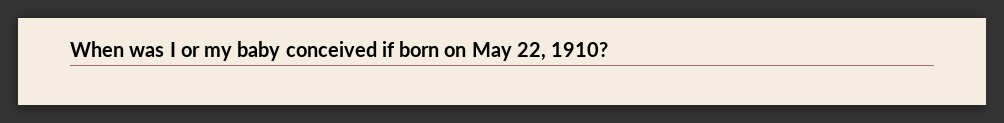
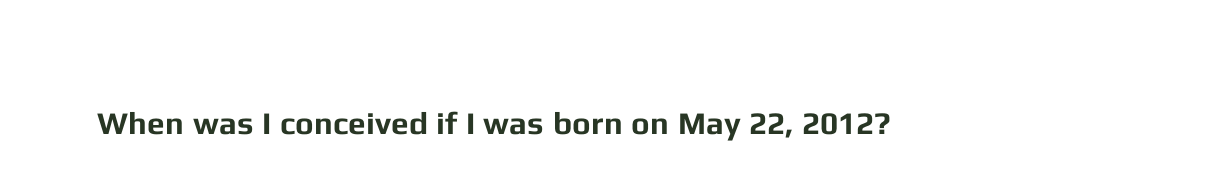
[180,41,395,61] or my baby conceived if -> [279,111,545,135] conceived if I was
[551,42,609,57] 1910? -> [801,113,891,135] 2012?

